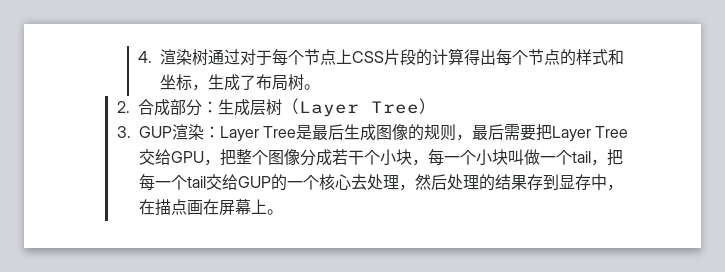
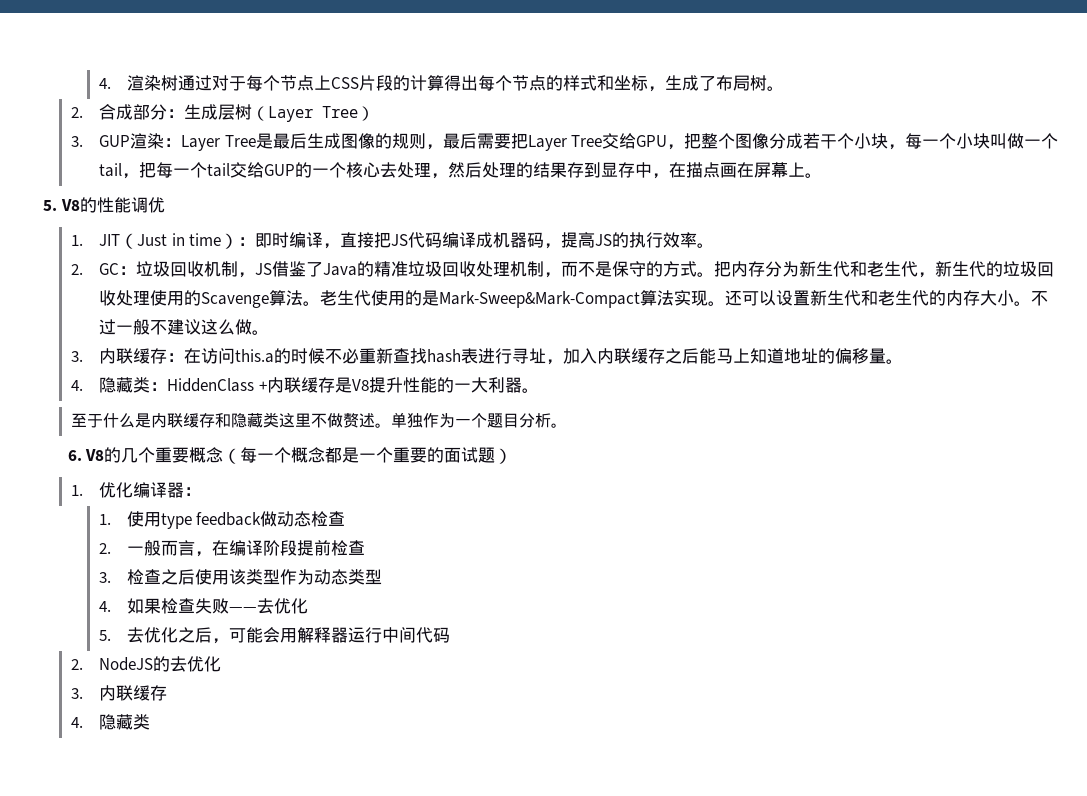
(283, 212) none -> [43,197,165,213] [70,232,715,249] [70,261,1054,278] [98,290,1048,308] [98,319,269,335] [70,348,903,365] [70,377,539,393] [70,412,567,428] [67,447,513,464] [70,482,201,498] [98,511,346,529] [98,540,365,557] [98,569,382,585] [98,598,308,614] [98,627,450,644] [70,656,221,672] [70,685,167,701] [70,714,150,730] // 5. V8的性能调优 // 1. JIT（Just in time）：即时编译，直接把JS代码编译成机器码，提高JS的执行效率。 // 2. GC：垃圾回收机制，JS借鉴了Java的精准垃圾回收处理机制，而不是保守的方式。把内存分为新生代和老生代，新生代的垃圾回收处理使用的Scavenge算法。老生代使用的是Mark-Sweep&Mark-Compact算法实现。还可以设置新生代和老生代的内存大小。不过一般不建议这么做。 // 3.内联缓存：在访问this.a的时候不必重新查找hash表进行寻址，加入内联缓存之后能马上知道地址的偏移量。 // 4.隐藏类：HiddenClass +内联缓存是V8提升性能的一大利器。 // 至于什么是内联缓存和隐藏类这里不做赘述。单独作为一个题目分析。 // 6. V8的几个重要概念（每一个概念都是一个重要的面试题） // 1.优化编译器： // 1.使用type feedback做动态检查 // 2.一般而言，在编译阶段提前检查 // 3.检查之后使用该类型作为动态类型 // 4.如果检查失败——去优化 // 5.去优化之后，可能会用解释器运行中间代码 // 2. NodeJS的去优化 // 3.内联缓存 // 4.隐藏类

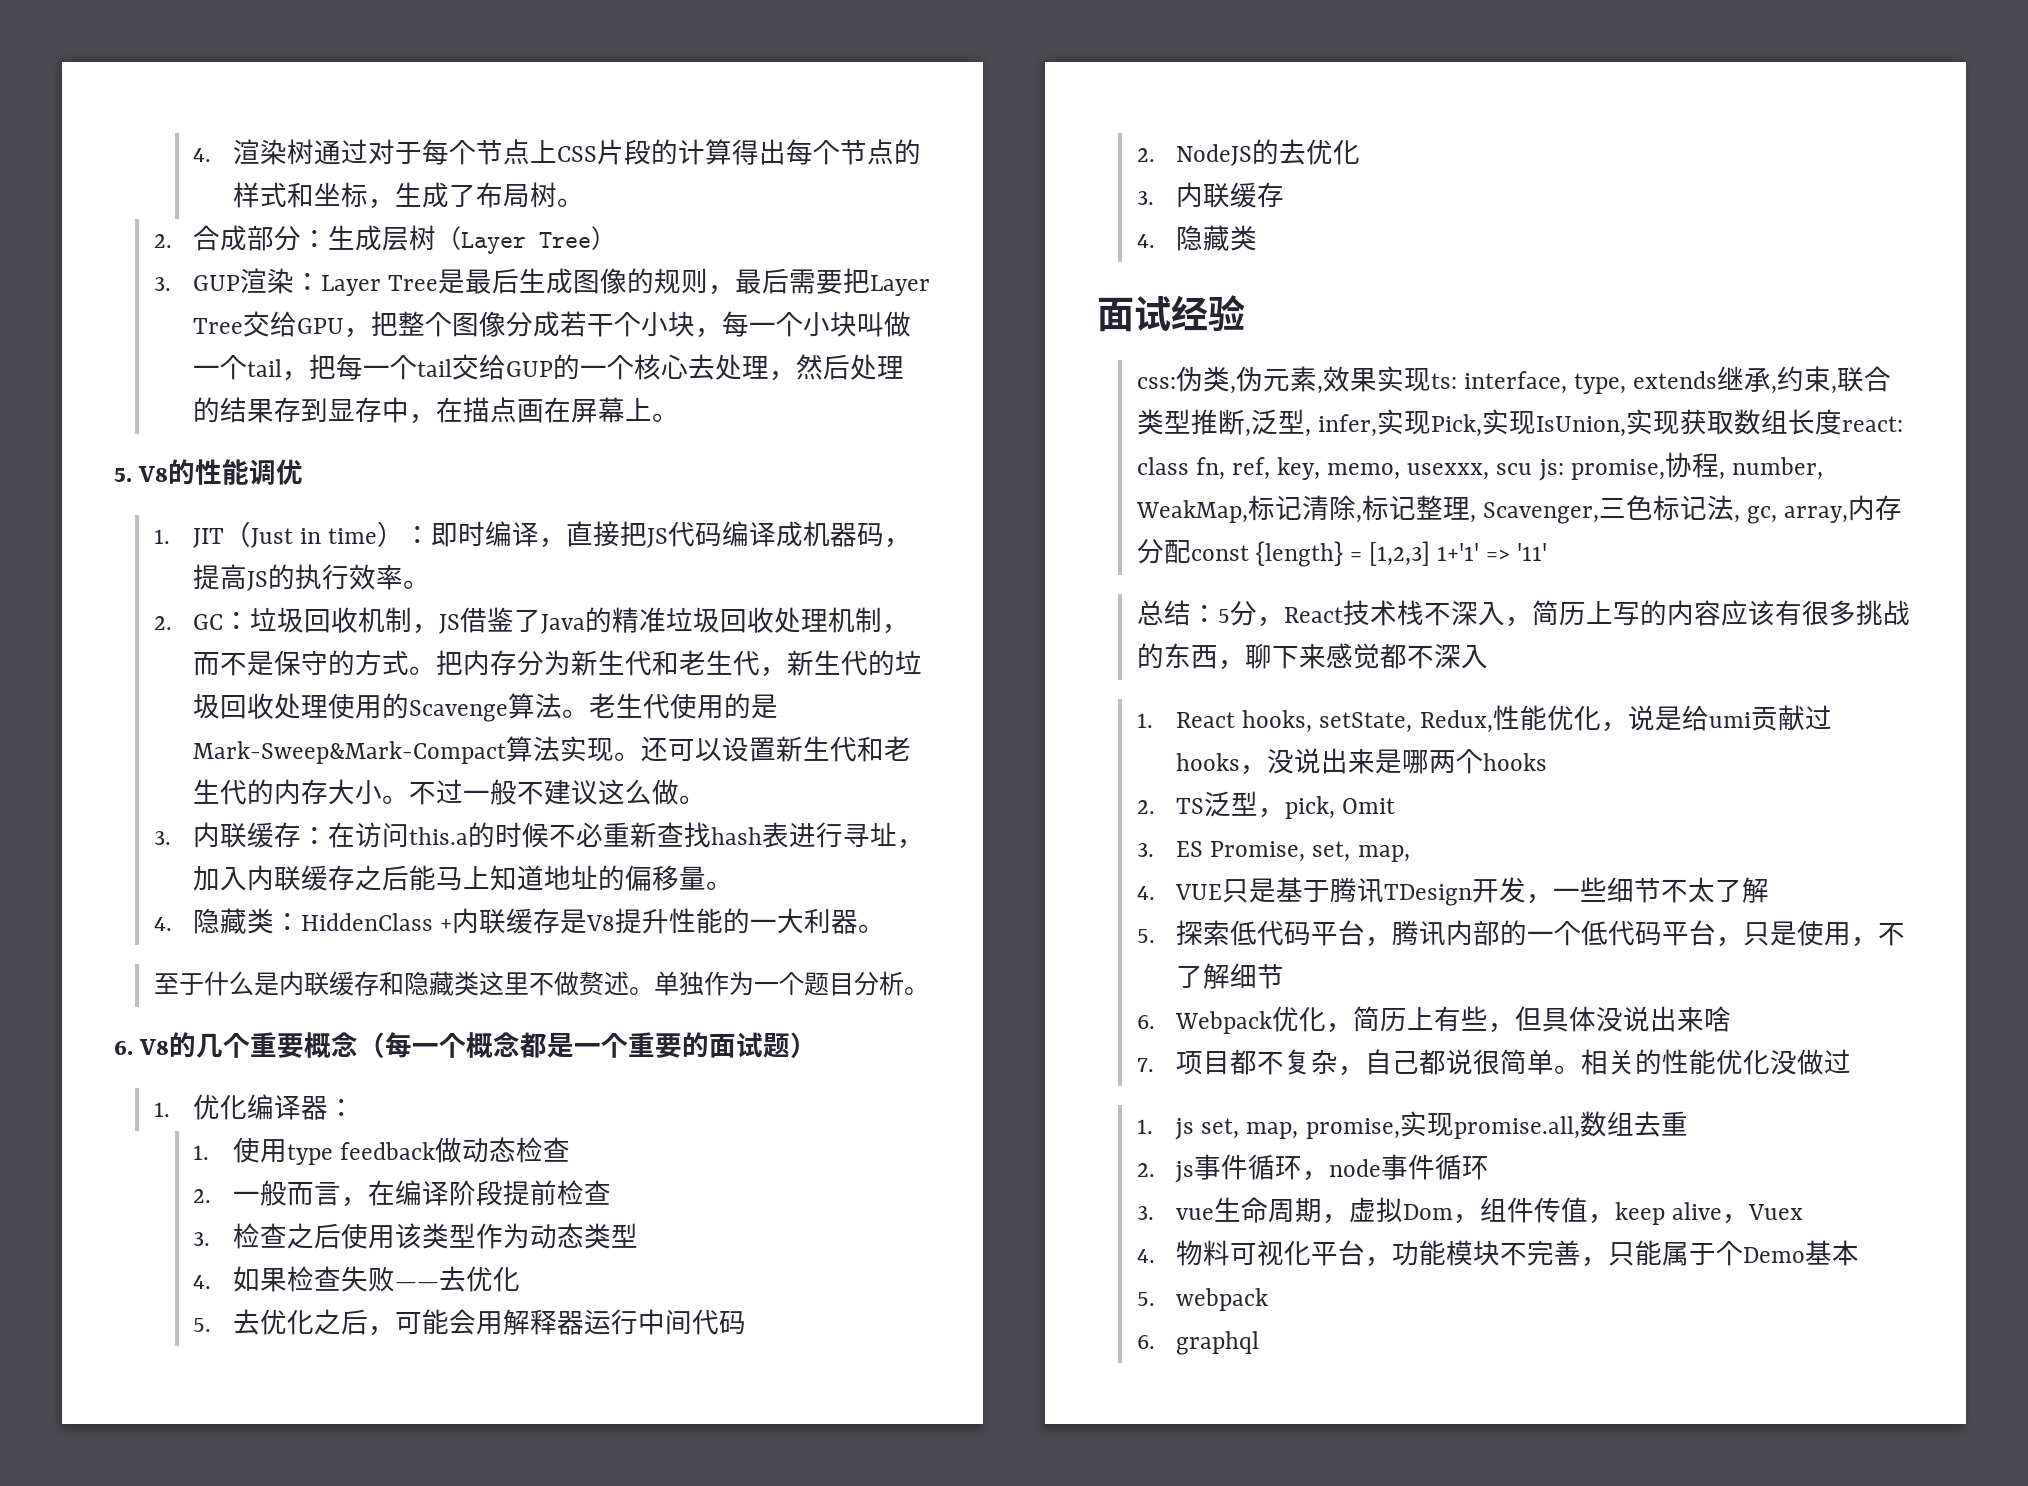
(150, 722) none -> [1097,295,1245,332] [1136,366,1892,394] [1136,409,1903,437] [1136,452,1823,481] [1135,495,1903,524] [1136,539,1548,567] [1136,600,1910,627] [1136,643,1488,670] [1136,705,1832,733] [1176,748,1548,775] [1136,791,1396,819] [1136,841,1410,862] [1136,877,1770,906] [1136,920,1906,947] [1176,963,1285,989] [1136,1006,1732,1034] [1136,1049,1852,1076] [1136,1111,1688,1140] [1136,1154,1490,1183] [1136,1197,1804,1225] [1136,1240,1860,1267] [1136,1288,1269,1311] [1136,1331,1260,1355] // 面试经验 // css:伪类,伪元素,效果实现ts: interface, type, extends继承,约束,联合类型推断,泛型, infer,实现Pick,实现IsUnion,实现获取数组长度react: class fn, ref, key, memo, usexxx, scu js: promise,协程, number, WeakMap,标记清除,标记整理, Scavenger,三色标记法, gc, array,内存分配const {length} = [1,2,3] 1+'1' => '11' // 总结：5分，React技术栈不深入，简历上写的内容应该有很多挑战的东西，聊下来感觉都不深入 // 1. React hooks, setState, Redux,性能优化，说是给umi贡献过hooks，没说出来是哪两个hooks // 2. TS泛型，pick, Omit // 3. ES Promise, set, map, // 4. VUE只是基于腾讯TDesign开发，一些细节不太了解 // 5.探索低代码平台，腾讯内部的一个低代码平台，只是使用，不了解细节 // 6. Webpack优化，简历上有些，但具体没说出来啥 // 7.项目都不复杂，自己都说很简单。相关的性能优化没做过 // 1. js set, map, promise,实现promise.all,数组去重 // 2. js事件循环，node事件循环 // 3. vue生命周期，虚拟Dom，组件传值，keep alive，Vuex // 4.物料可视化平台，功能模块不完善，只能属于个Demo基本 // 5. webpack // 6. graphql

